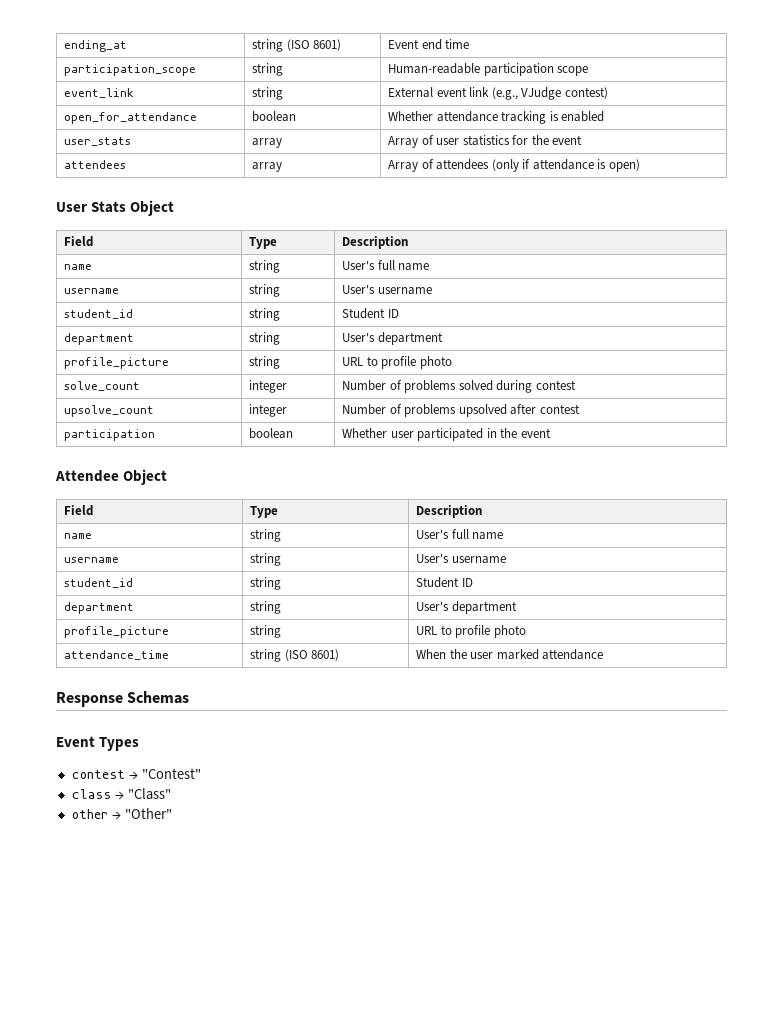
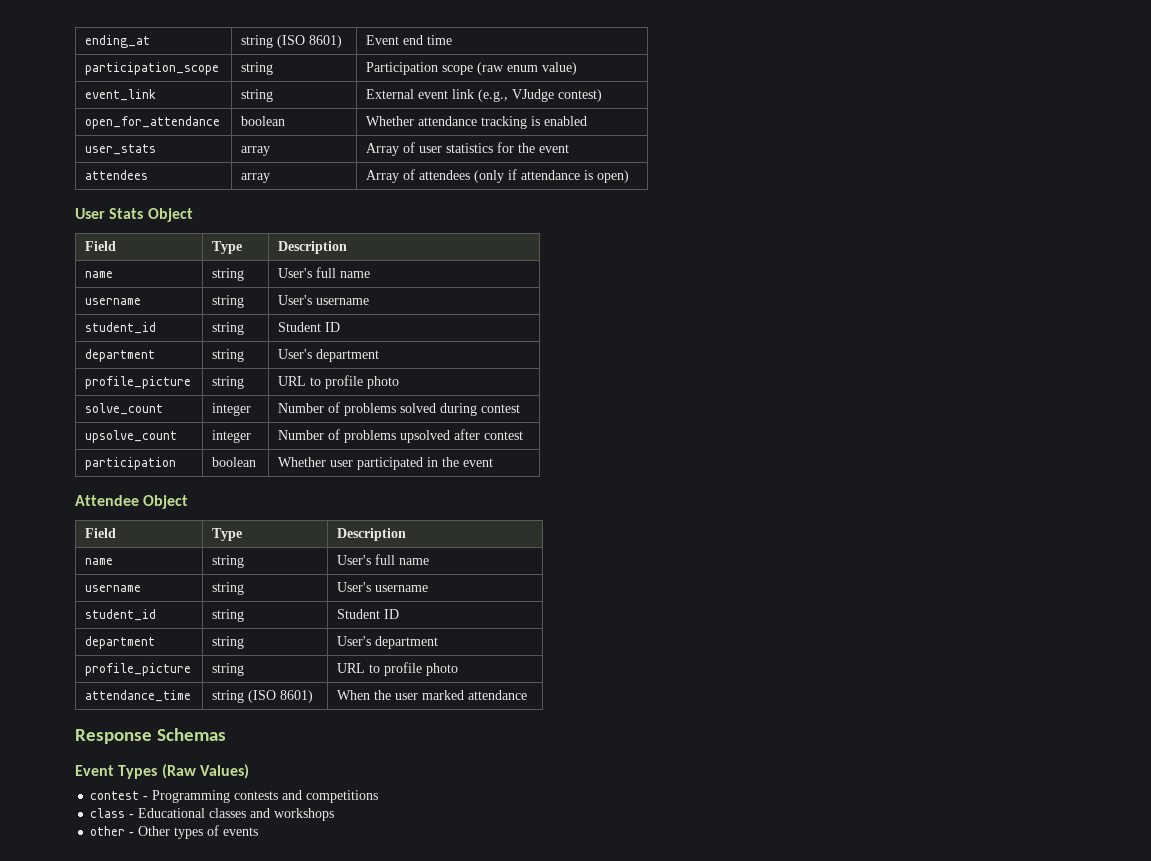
[388,63,554,76] Human-readable participation -> [366,62,439,75] Participation
(589, 71) none -> [477,62,578,75] (raw enum value)
[71,768,201,780] [71,788,171,800] [71,808,172,820] // contest → "Contest" // class → "Class" // other → "Other" -> [161,764,249,779] [90,790,379,803] [90,808,335,821] [90,825,259,839] (Raw Values) // contest - Programming contests and competitions // class - Educational classes and workshops // other - Other types of events

